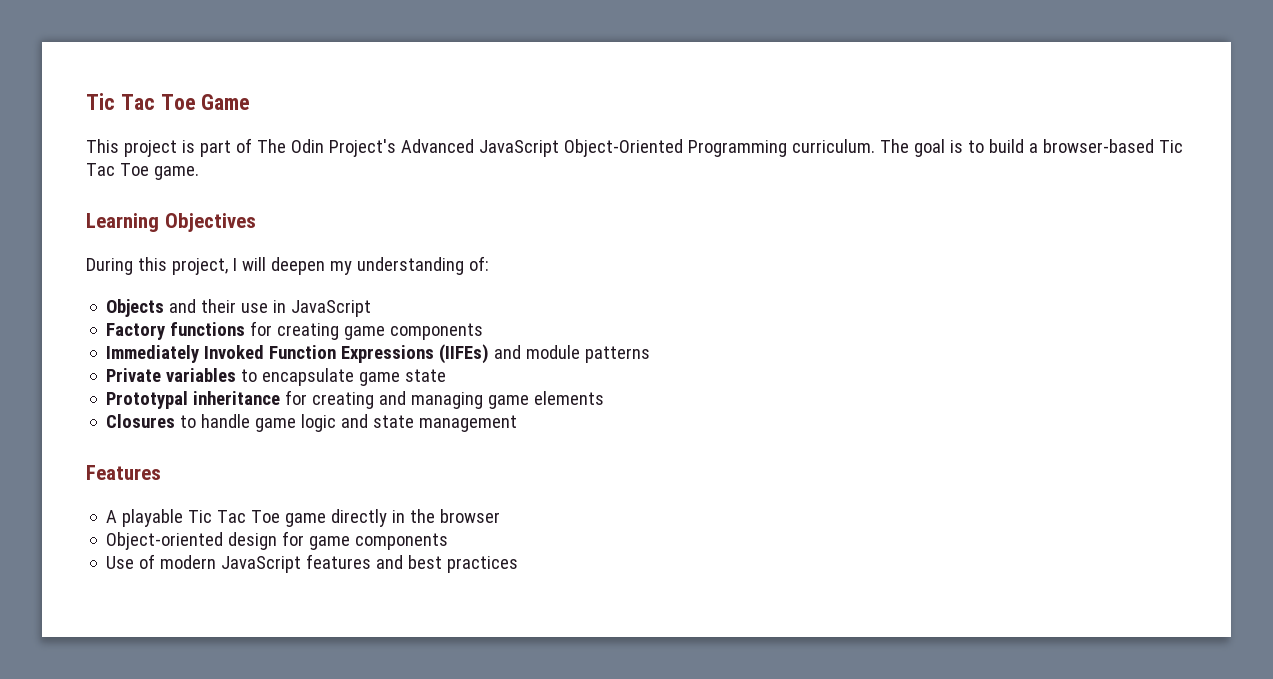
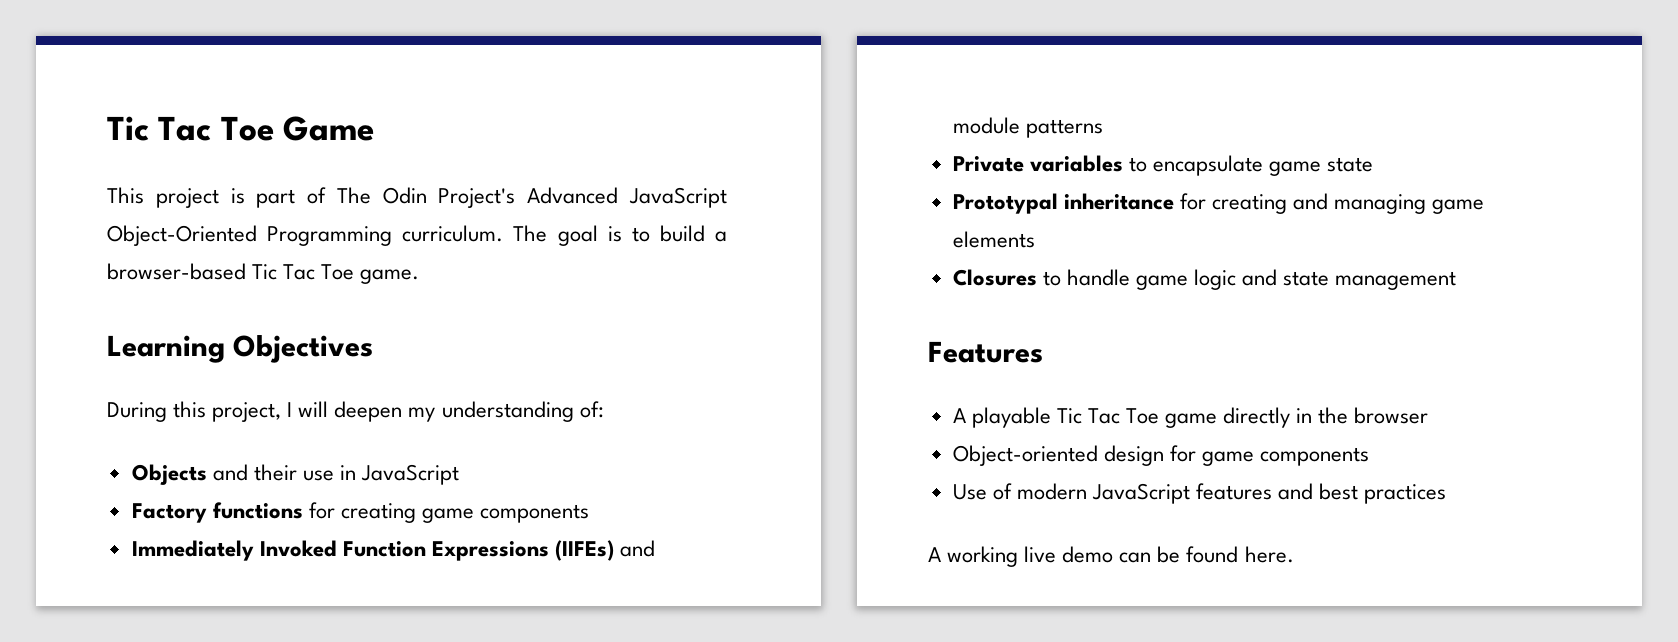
(519, 564) none -> [928,546,1294,567] // A working live demo can be found here.

